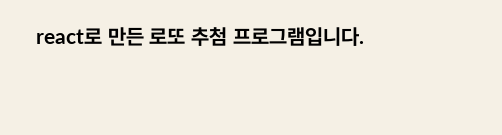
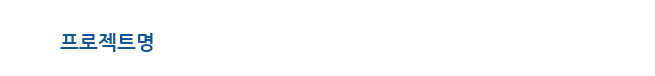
[36,27,364,46] react로 만든 로또 추첨 프로그램입니다. -> [60,33,155,52] 프로젝트명

